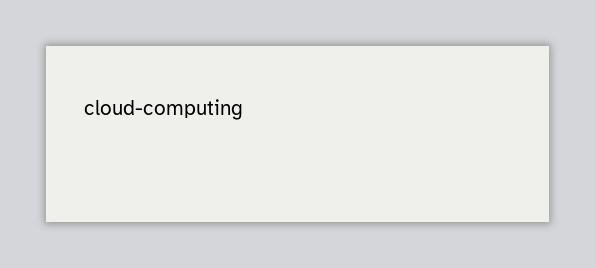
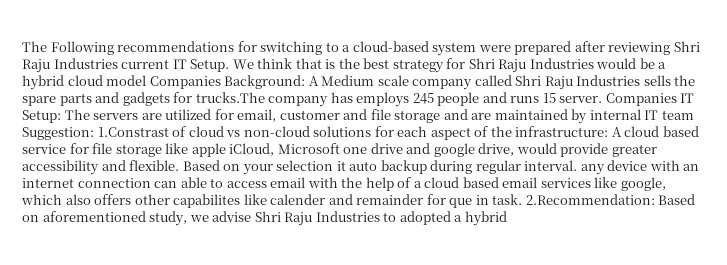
[84,99,243,120] cloud-computing -> [22,41,700,56] [22,58,667,73] [22,75,696,90] [22,92,695,107] [22,109,694,124] [22,126,699,140] [22,143,657,157] [22,160,700,175] [22,177,666,191] [21,194,696,208] [22,211,507,226] The Following recommendations for switching to a cloud-based system were prepared after reviewing Shri Raju Industries current IT Setup. We think that is the best strategy for Shri Raju Industries would be a hybrid cloud model Companies Background: A Medium scale company called Shri Raju Industries sells the spare parts and gadgets for trucks.The company has employs 245 people and runs 15 server. Companies IT Setup: The servers are utilized for email, customer and file storage and are maintained by internal IT team Suggestion: 1.Constrast of cloud vs non-cloud solutions for each aspect of the infrastructure: A cloud based service for file storage like apple iCloud, Microsoft one drive and google drive, would provide greater accessibility and flexible. Based on your selection it auto backup during regular interval. any device with an internet connection can able to access email with the help of a cloud based email services like google, which also offers other capabilites like calender and remainder for que in task. 2.Recommendation: Based on aforementioned study, we advise Shri Raju Industries to adopted a hybrid

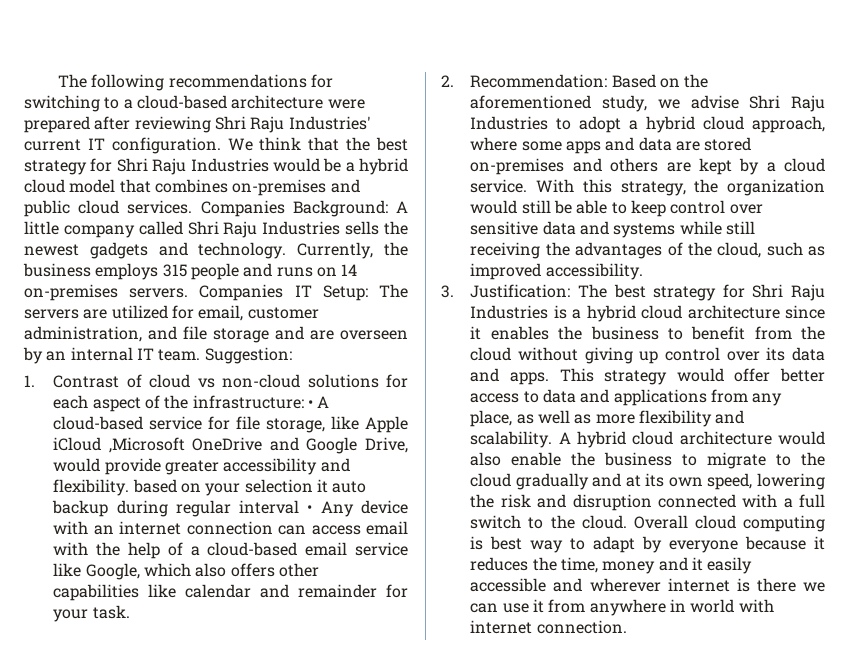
[22,41,114,55] The Following -> [57,74,165,91] The following
[432,42,477,56] system -> [231,95,324,109] architecture
[53,58,118,69] Industries -> [288,116,371,130] Industries'
[190,59,230,72] Setup. -> [111,137,221,154] configuration.
[325,59,336,69] is -> (340, 144) none
(147, 80) none -> [119,179,360,196] [24,200,193,217] that combines on-premises and public cloud services.
[321,75,409,86] Medium scale -> [24,221,59,235] little
[22,92,603,107] spare parts and gadgets for trucks.The company has employs 245 people and runs 15 server. -> [24,242,409,259] [23,263,358,280] [24,284,189,301] newest gadgets and technology. Currently, the business employs 315 people and runs on 14 on-premises servers.
(340, 115) none -> [24,326,142,342] administration,
[494,109,588,124] maintained by -> [340,330,408,340] [23,347,67,364] overseen by an
[661,110,694,120] team -> [158,349,201,361] team.
[97,127,169,137] 1.Constrast -> [24,375,120,388] // 1. Contrast
[611,126,699,137] [22,143,515,157] A cloud based service for file storage like apple iCloud, Microsoft one drive and google drive, -> [307,396,330,408] [53,416,408,433] [53,437,408,454] • A cloud-based service for file storage, like Apple iCloud ,Microsoft OneDrive and Google Drive,
[129,160,220,171] flexible. Based -> [53,479,177,496] flexibility. based
[524,160,605,175] interval. any -> [239,500,354,517] interval • Any
[180,177,224,188] able to -> (307, 530) none
[424,177,666,191] cloud based email services like google, -> [207,542,408,556] [53,563,140,580] cloud-based email service like Google,
[173,194,326,208] capabilites like calender -> [53,584,252,601] capabilities like calendar
[449,195,489,208] que in -> [53,609,89,622] your
[525,194,696,205] [22,215,39,222] 2.Recommendation: Based on -> [441,74,709,88] // 2. Recommendation: Based on the
[399,211,507,226] adopted a hybrid -> [579,116,825,133] [470,137,752,154] [470,158,825,175] [470,179,825,196] [470,200,763,217] [470,221,755,238] [470,242,825,259] [470,263,643,280] [441,284,825,301] [470,305,825,322] [470,326,825,340] [470,347,825,364] [470,368,825,385] [470,389,783,406] [470,410,745,427] [470,431,825,448] [470,452,825,469] [470,473,825,490] [470,494,825,511] [470,515,825,532] [470,536,825,553] [470,557,753,574] [470,578,826,592] [470,599,774,616] [470,620,627,634] adopt a hybrid cloud approach, where some apps and data are stored on-premises and others are kept by a cloud service. With this strategy, the organization would still be able to keep control over sensitive data and systems while still receiving the advantages of the cloud, such as improved accessibility. // 3. Justification: The best strategy for Shri Raju Industries is a hybrid cloud architecture since it enables the business to benefit from the cloud without giving up control over its data and apps. This strategy would offer better access to data and applications from any place, as well as more flexibility and scalability. A hybrid cloud architecture would also enable the business to migrate to the cloud gradually and at its own speed, lowering the risk and disruption connected with a full switch to the cloud. Overall cloud computing is best way to adapt by everyone because it reduces the time, money and it easily accessible and wherever internet is there we can use it from anywhere in world with internet connection.

